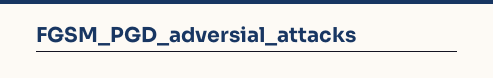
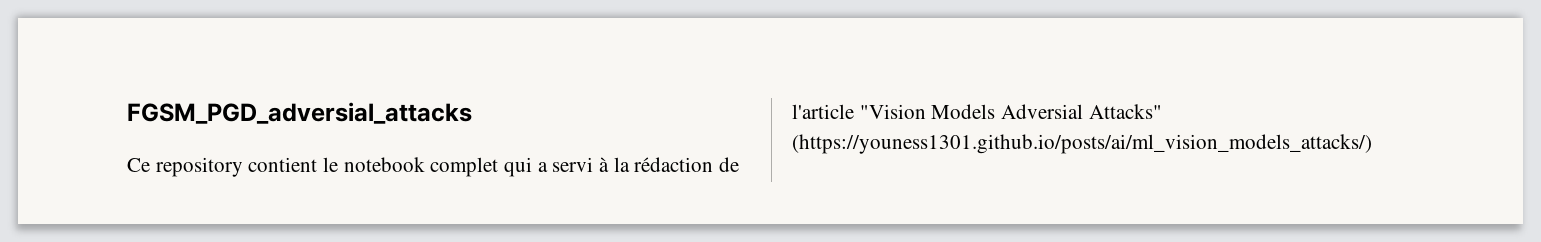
(356, 36) none -> [127,157,740,177] [792,104,1162,119] [792,134,1372,154] // Ce repository contient le notebook complet qui a servi à la rédaction de l'article "Vision Models Adversial Attacks" (https://youness1301.github.io/posts/ai/ml_vision_models_attacks/)

